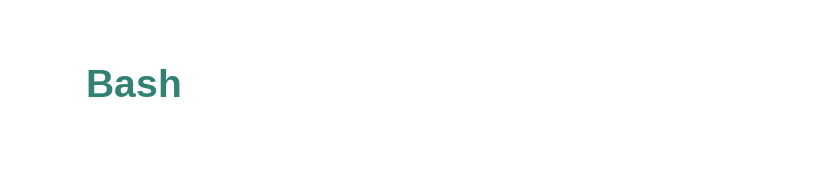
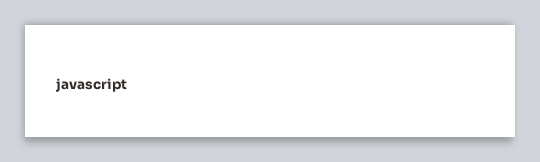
[86,69,182,97] Bash -> [56,78,127,92] javascript

